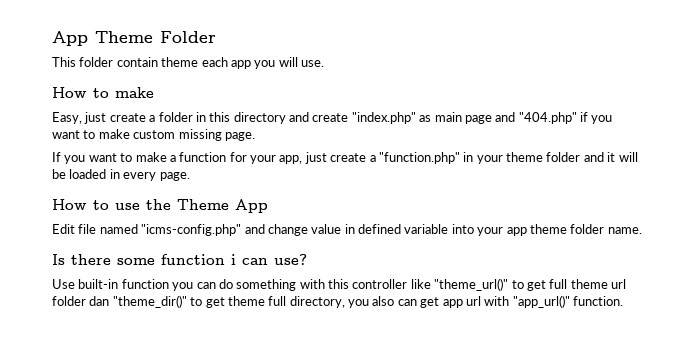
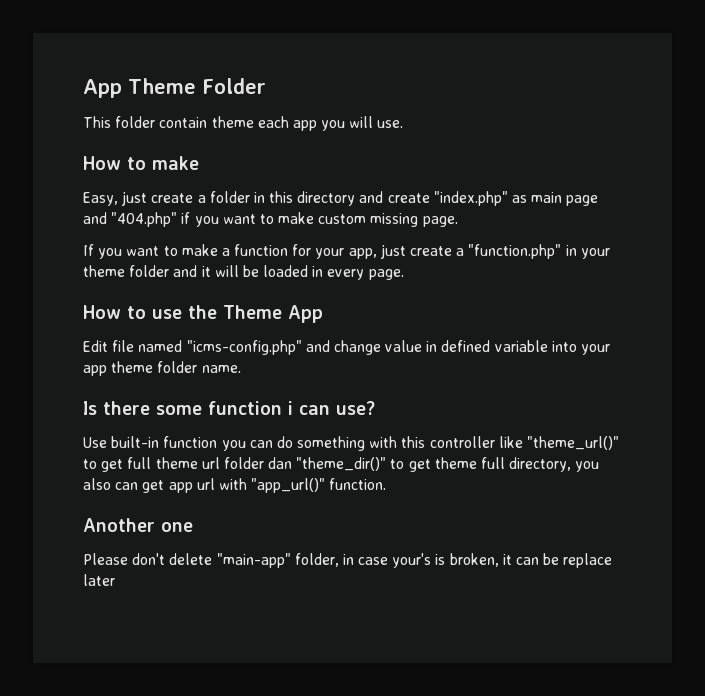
(623, 301) none -> [83,518,193,532] [83,553,613,568] [83,574,115,586] // Another one // Please don't delete "main-app" folder, in case your's is broken, it can be replace later

